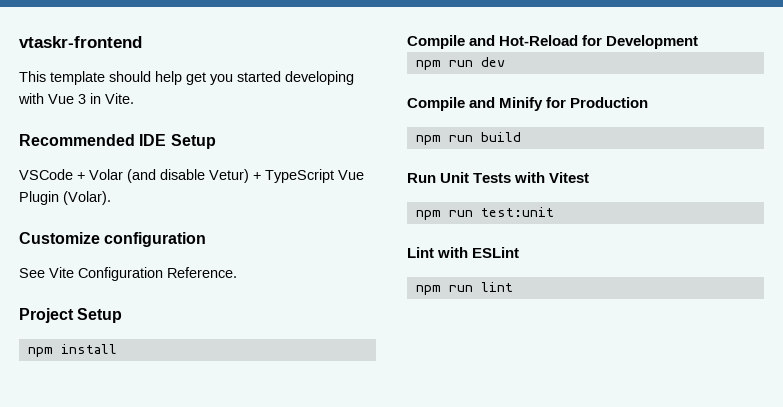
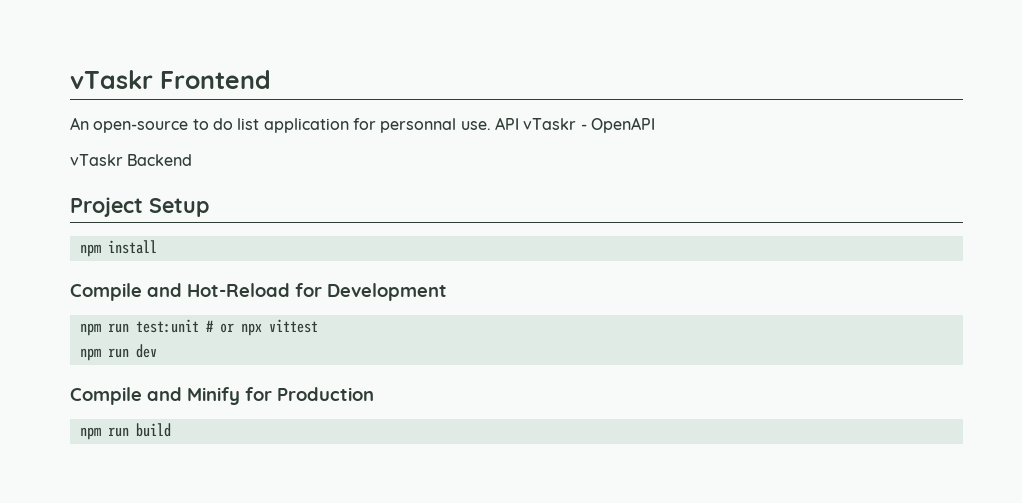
[19,36,142,48] [19,71,354,85] [18,93,134,104] [19,134,216,149] [19,169,364,183] [19,191,111,205] [19,232,207,247] [19,267,237,281] vtaskr-frontend // This template should help get you started developing with Vue 3 in Vite. // Recommended IDE Setup // VSCode + Volar (and disable Vetur) + TypeScript Vue Plugin (Volar). // Customize configuration // See Vite Configuration Reference. -> [70,70,271,89] [70,117,655,133] [70,154,193,166] vTaskr Frontend // An open-source to do list application for personnal use. API vTaskr - OpenAPI // vTaskr Backend
(699, 42) none -> [79,319,318,336] // npm run test:unit # or npx vittest
[407,172,590,183] [415,207,554,220] [407,247,520,258] [415,282,513,295] // Run Unit Tests with Vitest // npm run test:unit // Lint with ESLint // npm run lint -> (171, 430) none

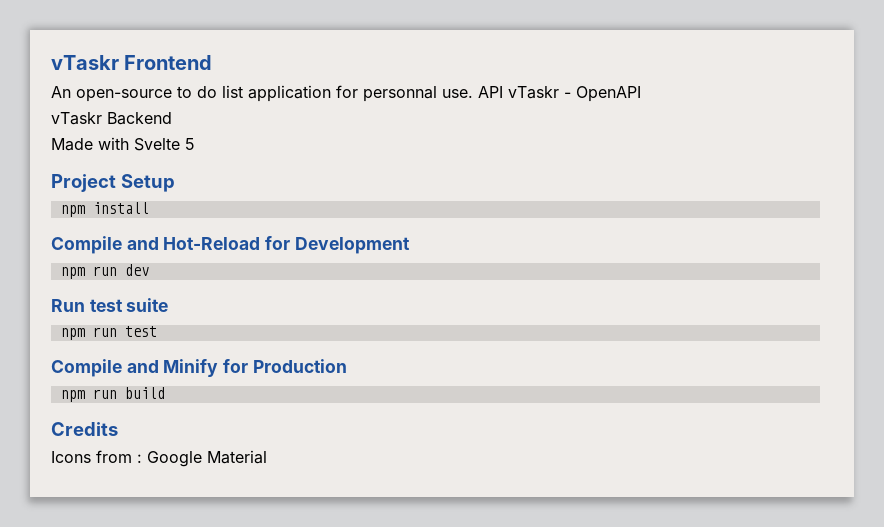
(193, 160) none -> [51,137,195,151] // Made with Svelte 5
[135,319,318,336] [79,344,157,361] test:unit # or npx vittest // npm run dev -> [124,264,149,276] [51,298,169,312] [60,326,157,340] dev // Run test suite // npm run test
(171, 430) none -> [51,422,118,436] [51,450,267,467] // Credits // Icons from : Google Material

